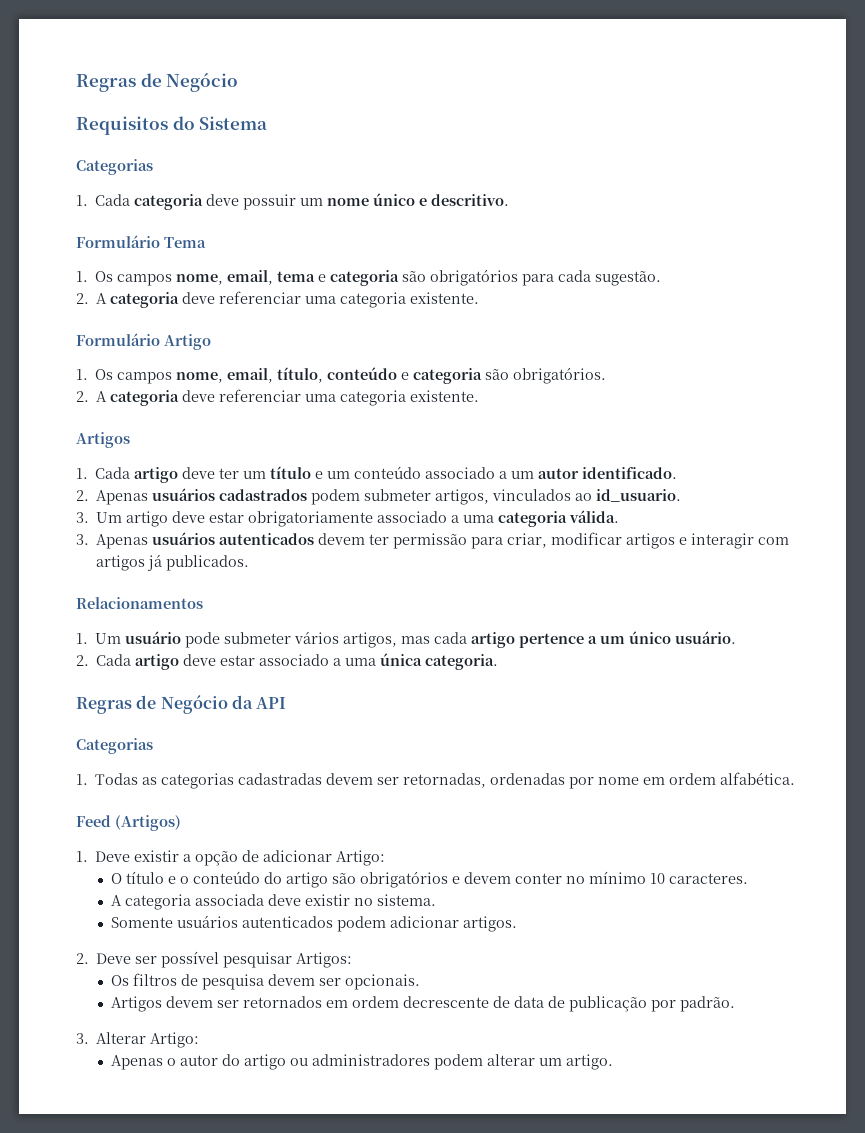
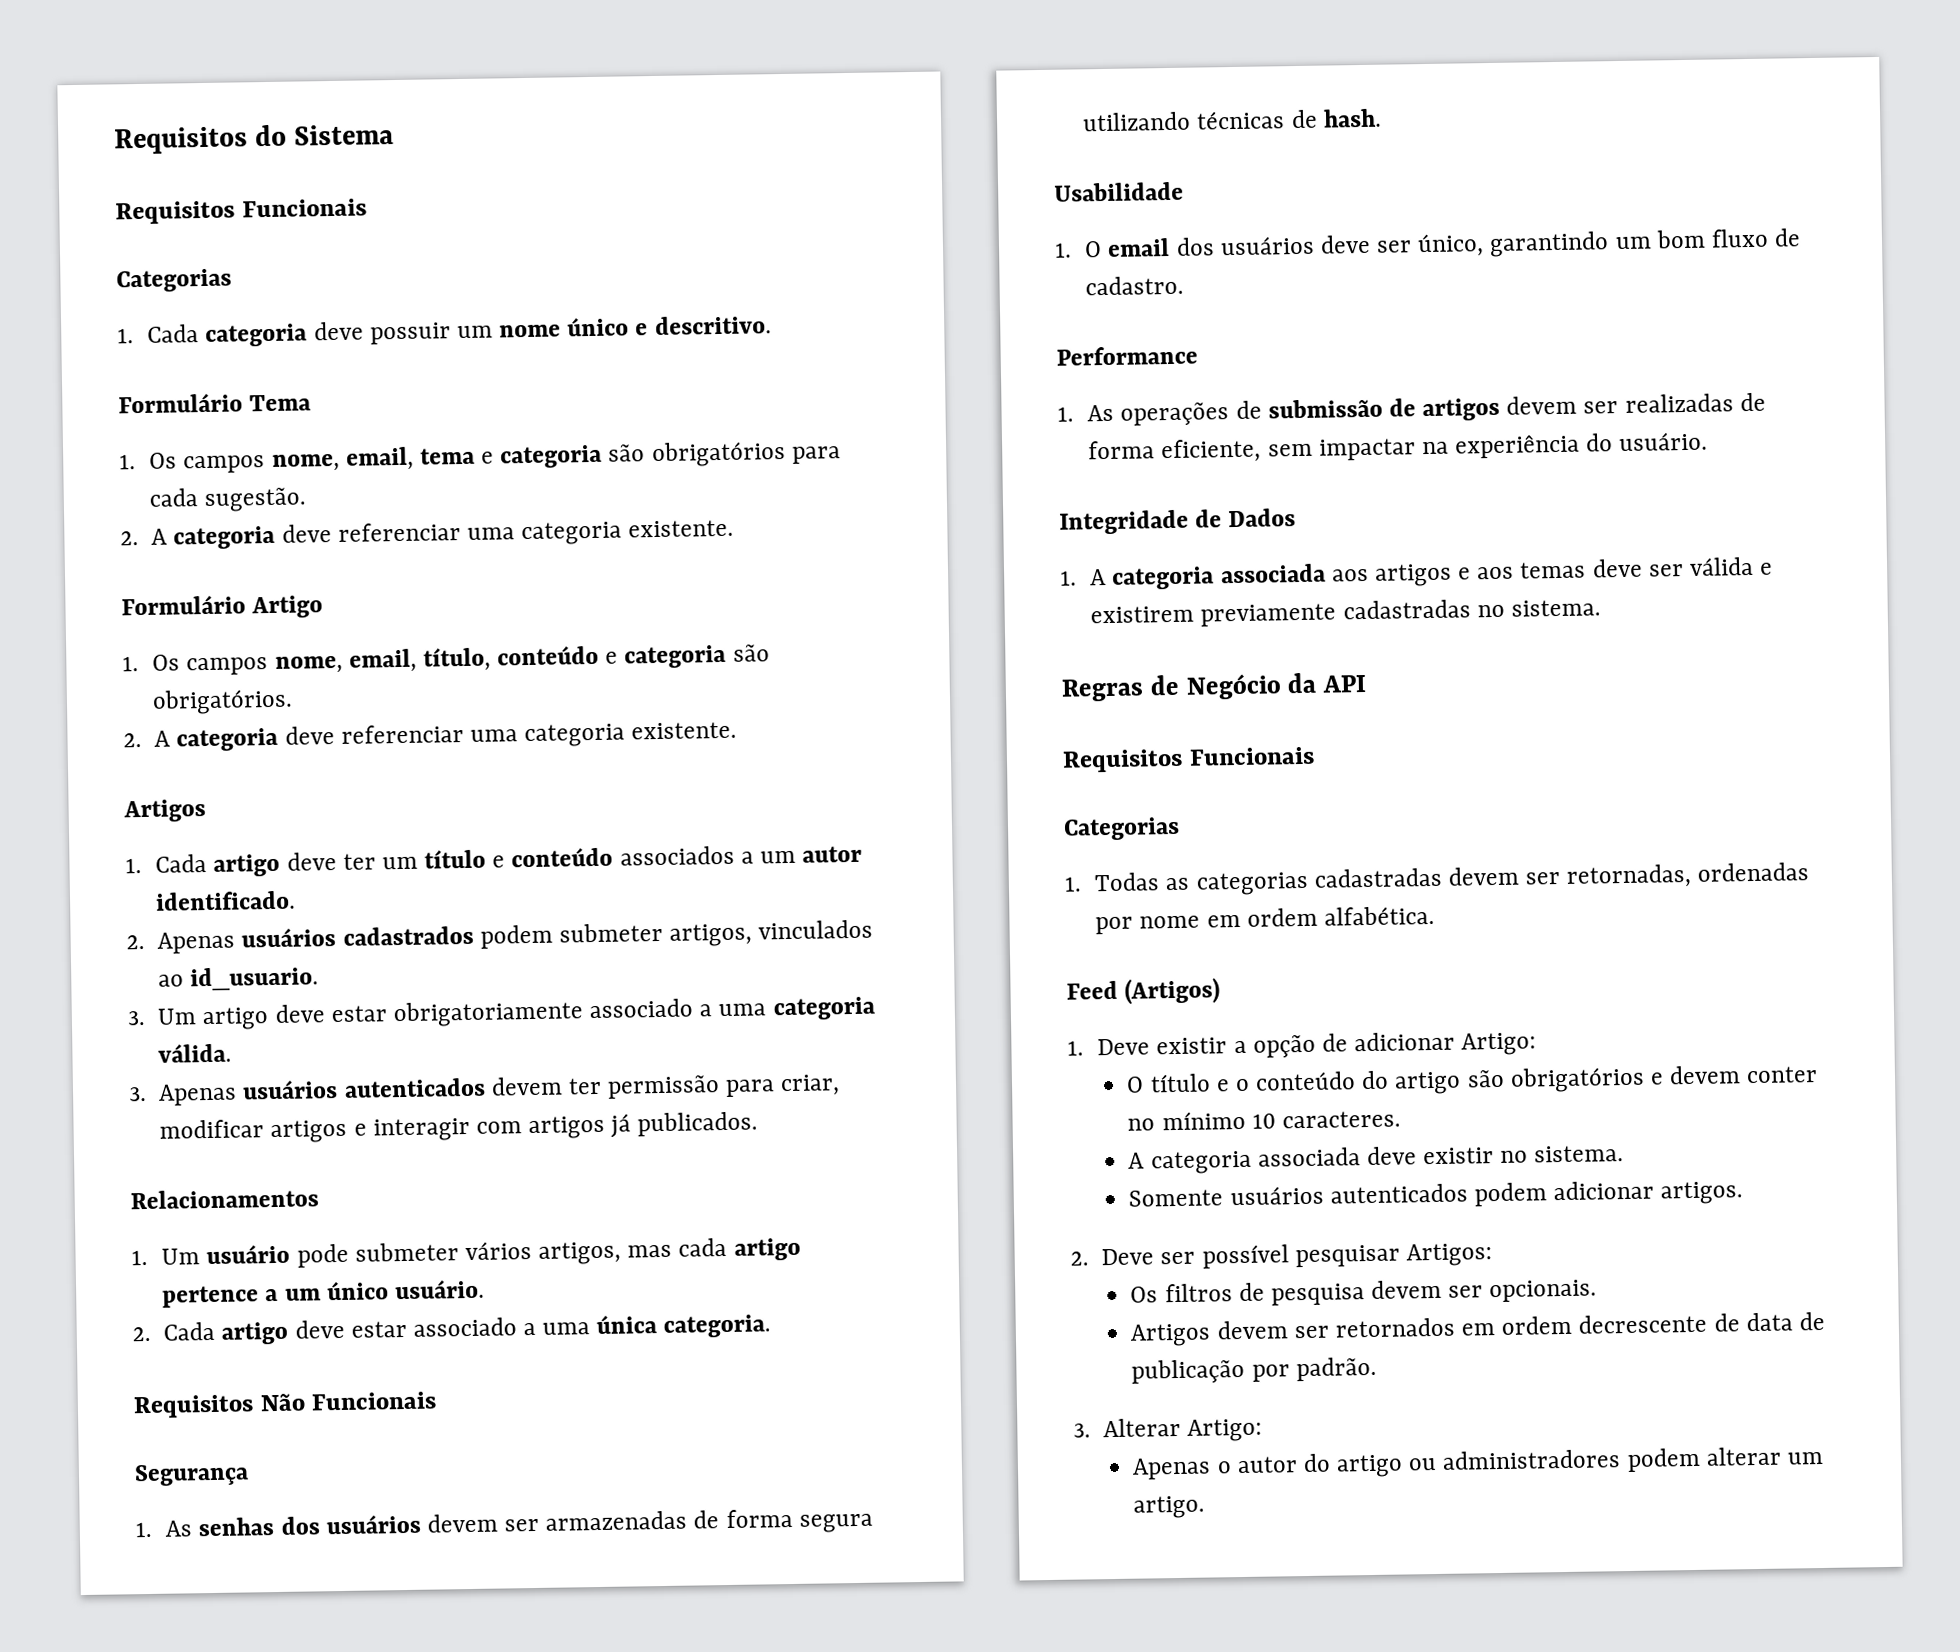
[76,72,239,92] Regras de Negócio // -> (114, 140) none
(268, 123) none -> [115,198,367,225] // Requisitos Funcionais
[327,466,496,479] um conteúdo associado -> [511,845,735,868] conteúdo associados
(499, 662) none -> [133,1391,437,1419] [134,1463,249,1487] [135,1508,873,1538] [1082,108,1382,132] [1054,181,1184,202] [1054,228,1802,258] [1085,275,1185,296] [1056,345,1198,366] [1057,392,1766,426] [1088,431,1709,464] [1059,508,1297,535] [1060,556,1774,590] [1090,599,1601,627] // Requisitos Não Funcionais // Segurança // 1. As senhas dos usuários devem ser armazenadas de forma segura utilizando técnicas de hash. // Usabilidade // 1. O email dos usuários deve ser único, garantindo um bom fluxo de cadastro. // Performance // 1. As operações de submissão de artigos devem ser realizadas de forma eficiente, sem impactar na experiência do usuário. // Integridade de Dados // 1. A categoria associada aos artigos e aos temas deve ser válida e existirem previamente cadastradas no sistema.
(287, 703) none -> [1062,746,1315,773] // Requisitos Funcionais

